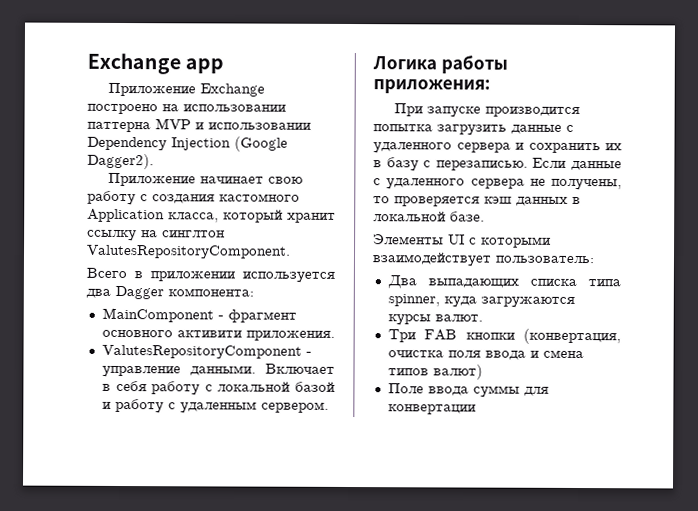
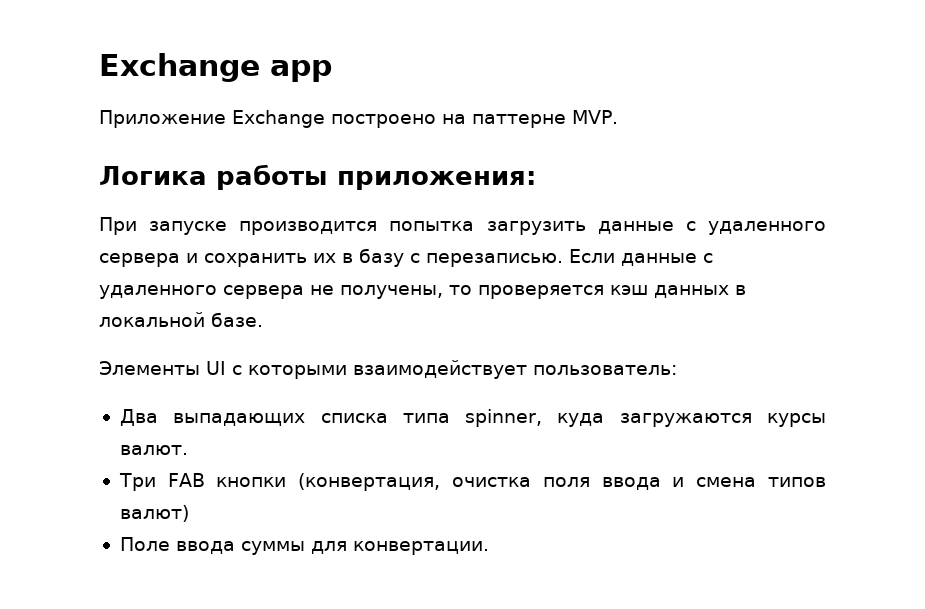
[183,104,286,112] [87,118,311,133] [87,136,288,152] [87,153,154,170] [107,172,303,187] [87,190,300,206] [87,208,336,223] [87,229,225,242] [86,244,291,259] [86,267,335,283] [86,285,254,300] [101,307,297,323] [101,329,335,341] [101,344,312,359] [101,363,335,378] [101,380,335,396] [101,398,329,414] использовании паттерна MVP и использовании Dependency Injection (Google Dagger2). // Приложение начинает свою работу с создания кастомного Application класса, который хранит ссылку на синглтон ValutesRepositoryComponent. // Всего в приложении используется два Dagger компонента: // MainComponent - фрагмент основного активити приложения. // ValutesRepositoryComponent - управление данными. Включает в себя работу с локальной базой и работу с удаленным сервером. -> [472,110,618,128] паттерне MVP.
[387,404,476,415] конвертации -> [352,541,489,555] конвертации.

